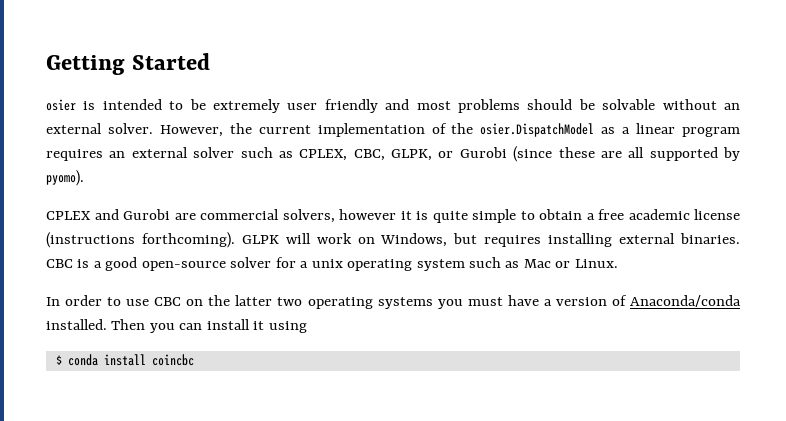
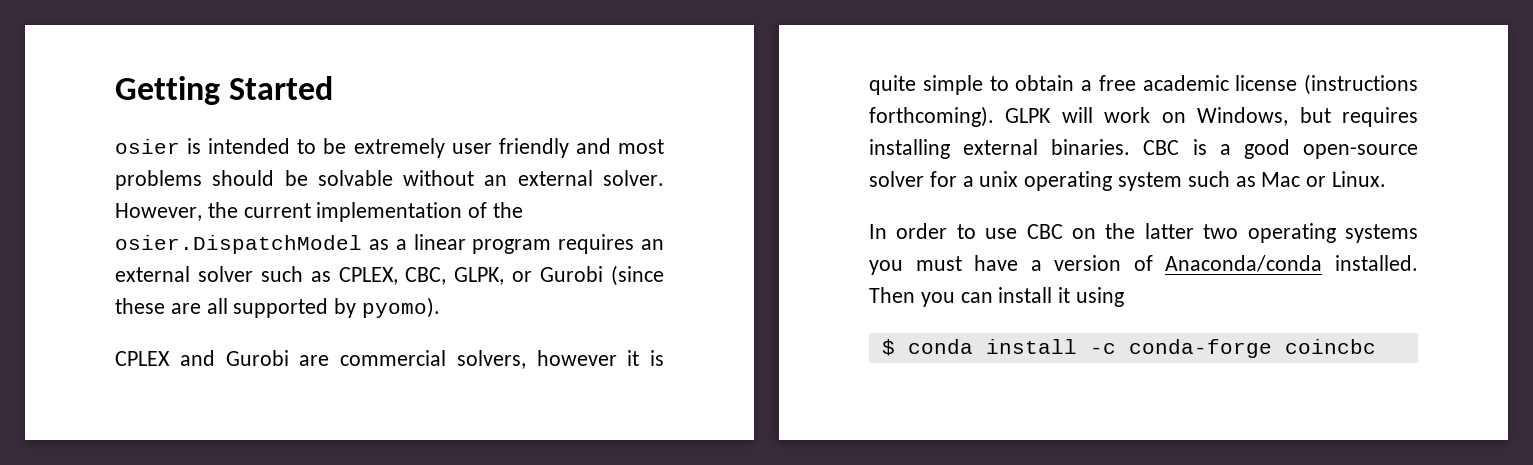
(146, 360) none -> [1089,339,1272,358] -c conda-forge

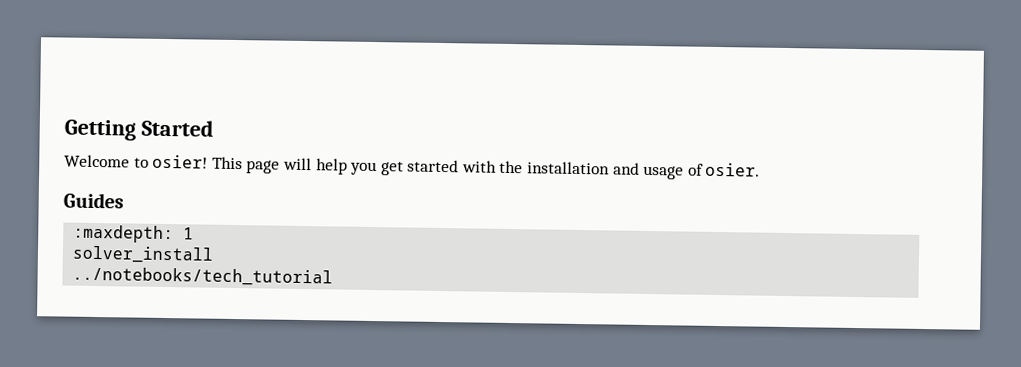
[115,138,664,158] [115,170,664,190] [115,202,524,222] [115,234,664,254] [115,265,665,286] [115,297,441,318] [115,350,664,369] [869,74,1418,95] [869,106,1418,127] [869,139,1418,159] [869,171,1387,191] [869,223,1418,243] [869,255,1418,275] [869,287,1125,307] [881,339,1376,358] osier is intended to be extremely user friendly and most problems should be solvable without an external solver. However, the current implementation of the osier.DispatchModel as a linear program requires an external solver such as CPLEX, CBC, GLPK, or Gurobi (since these are all supported by pyomo). // CPLEX and Gurobi are commercial solvers, however it is quite simple to obtain a free academic license (instructions forthcoming). GLPK will work on Windows, but requires installing external binaries. CBC is a good open-source solver for a unix operating system such as Mac or Linux. // In order to use CBC on the latter two operating systems you must have a version of Anaconda/conda installed. Then you can install it using // $ conda install -c conda-forge coincbc -> [64,154,761,180] [63,192,124,209] [73,224,195,244] [72,245,215,264] [72,266,334,287] Welcome to osier! This page will help you get started with the installation and usage of osier. // Guides // :maxdepth: 1 // solver_install // ../notebooks/tech_tutorial

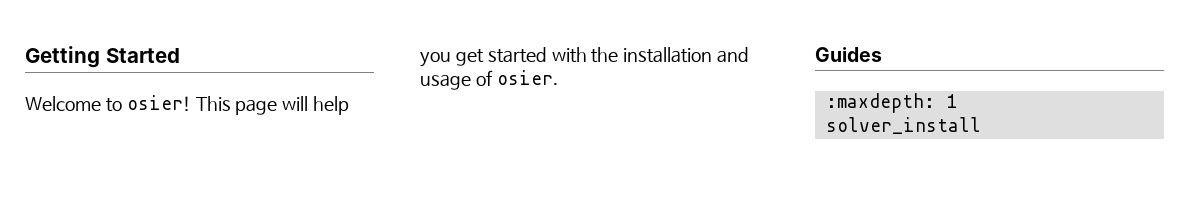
[72,266,334,287] // ../notebooks/tech_tutorial -> (981, 125) none

